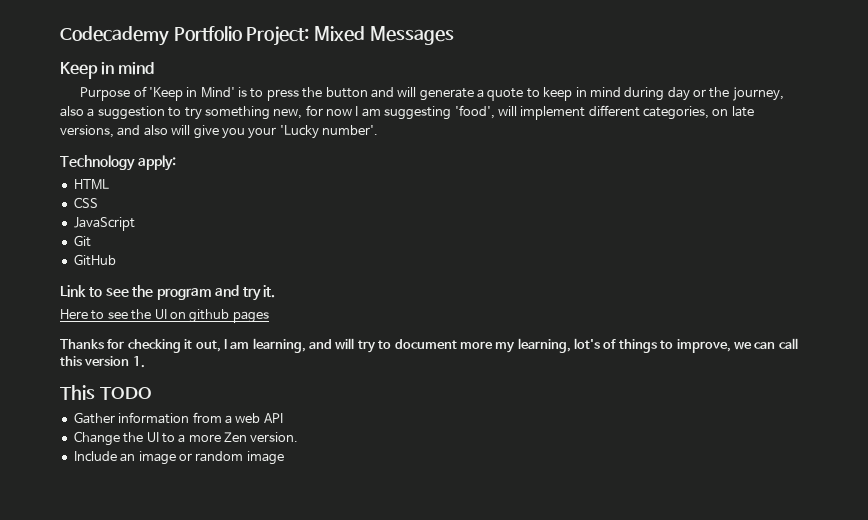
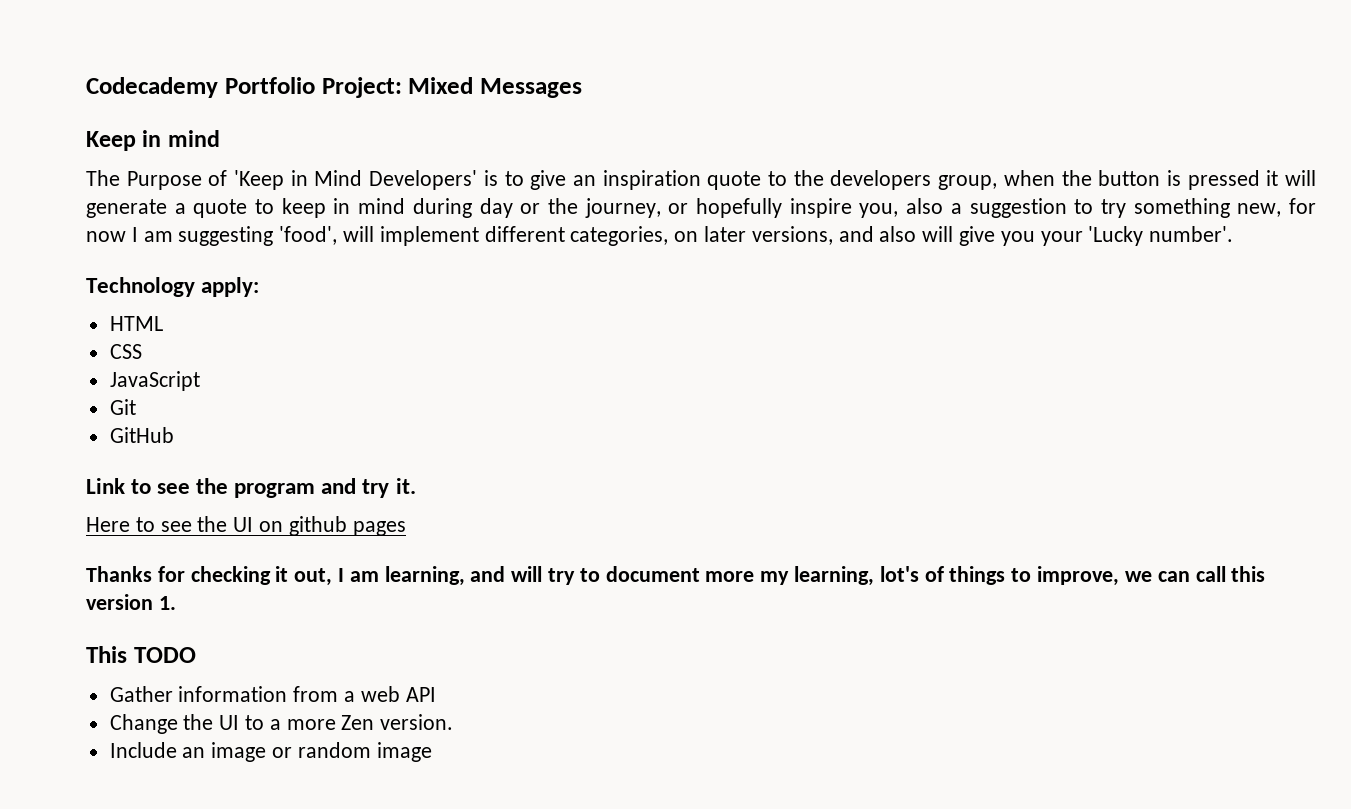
(155, 68) none -> [86,170,120,186] The
[200,87,394,101] Mind' is to press the button and -> [314,170,1279,190] Mind Developers' is to give an inspiration quote to the developers group, when the button is pressed it
(784, 94) none -> [668,198,899,218] or hopefully inspire you,
[731,106,754,117] late -> [704,226,747,242] later

